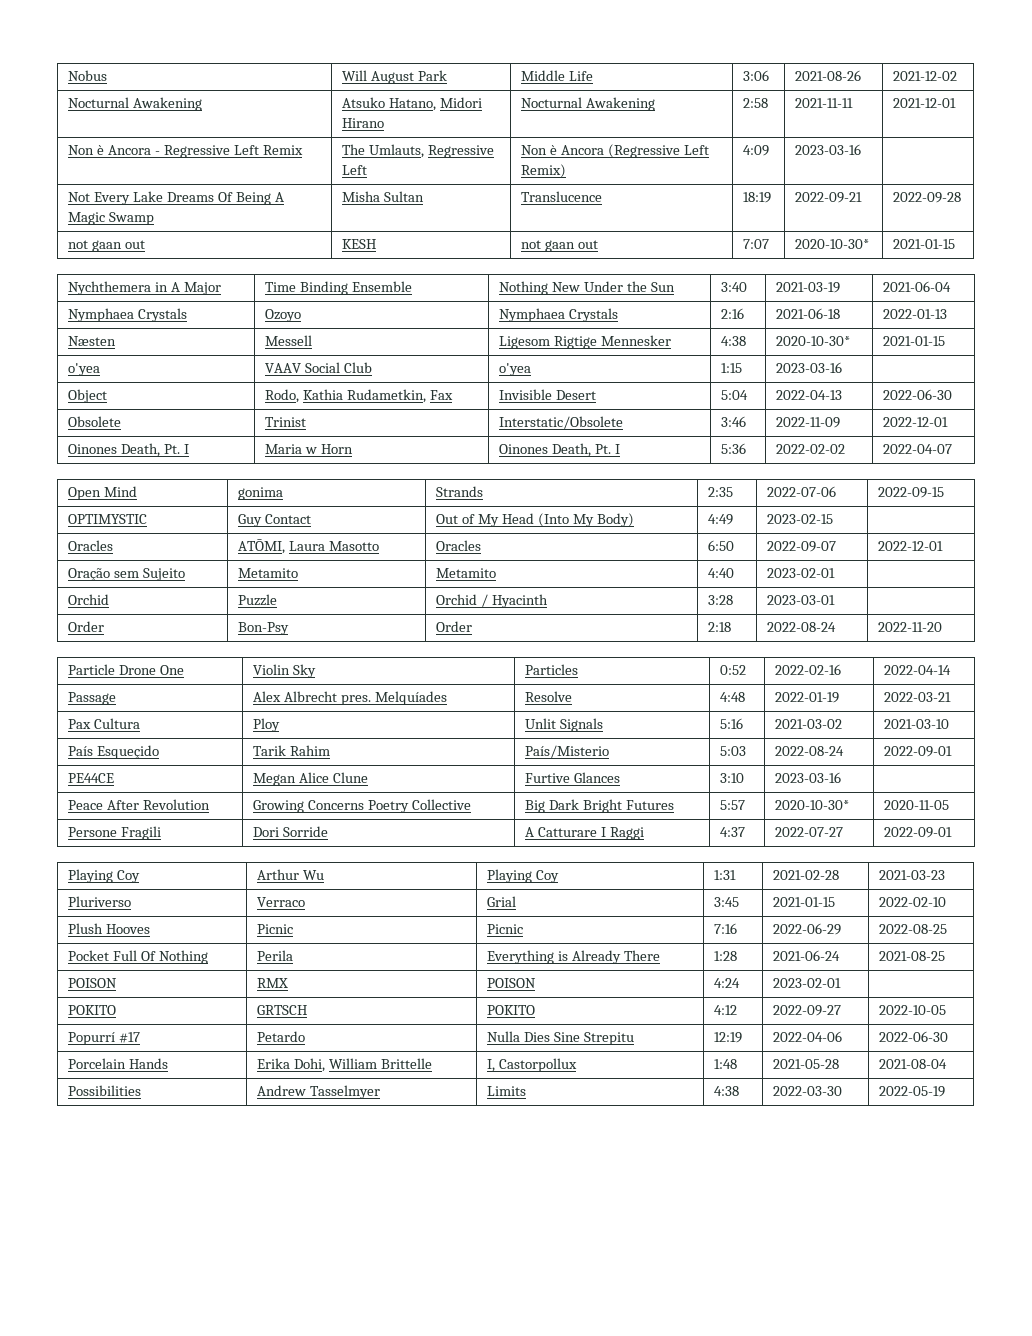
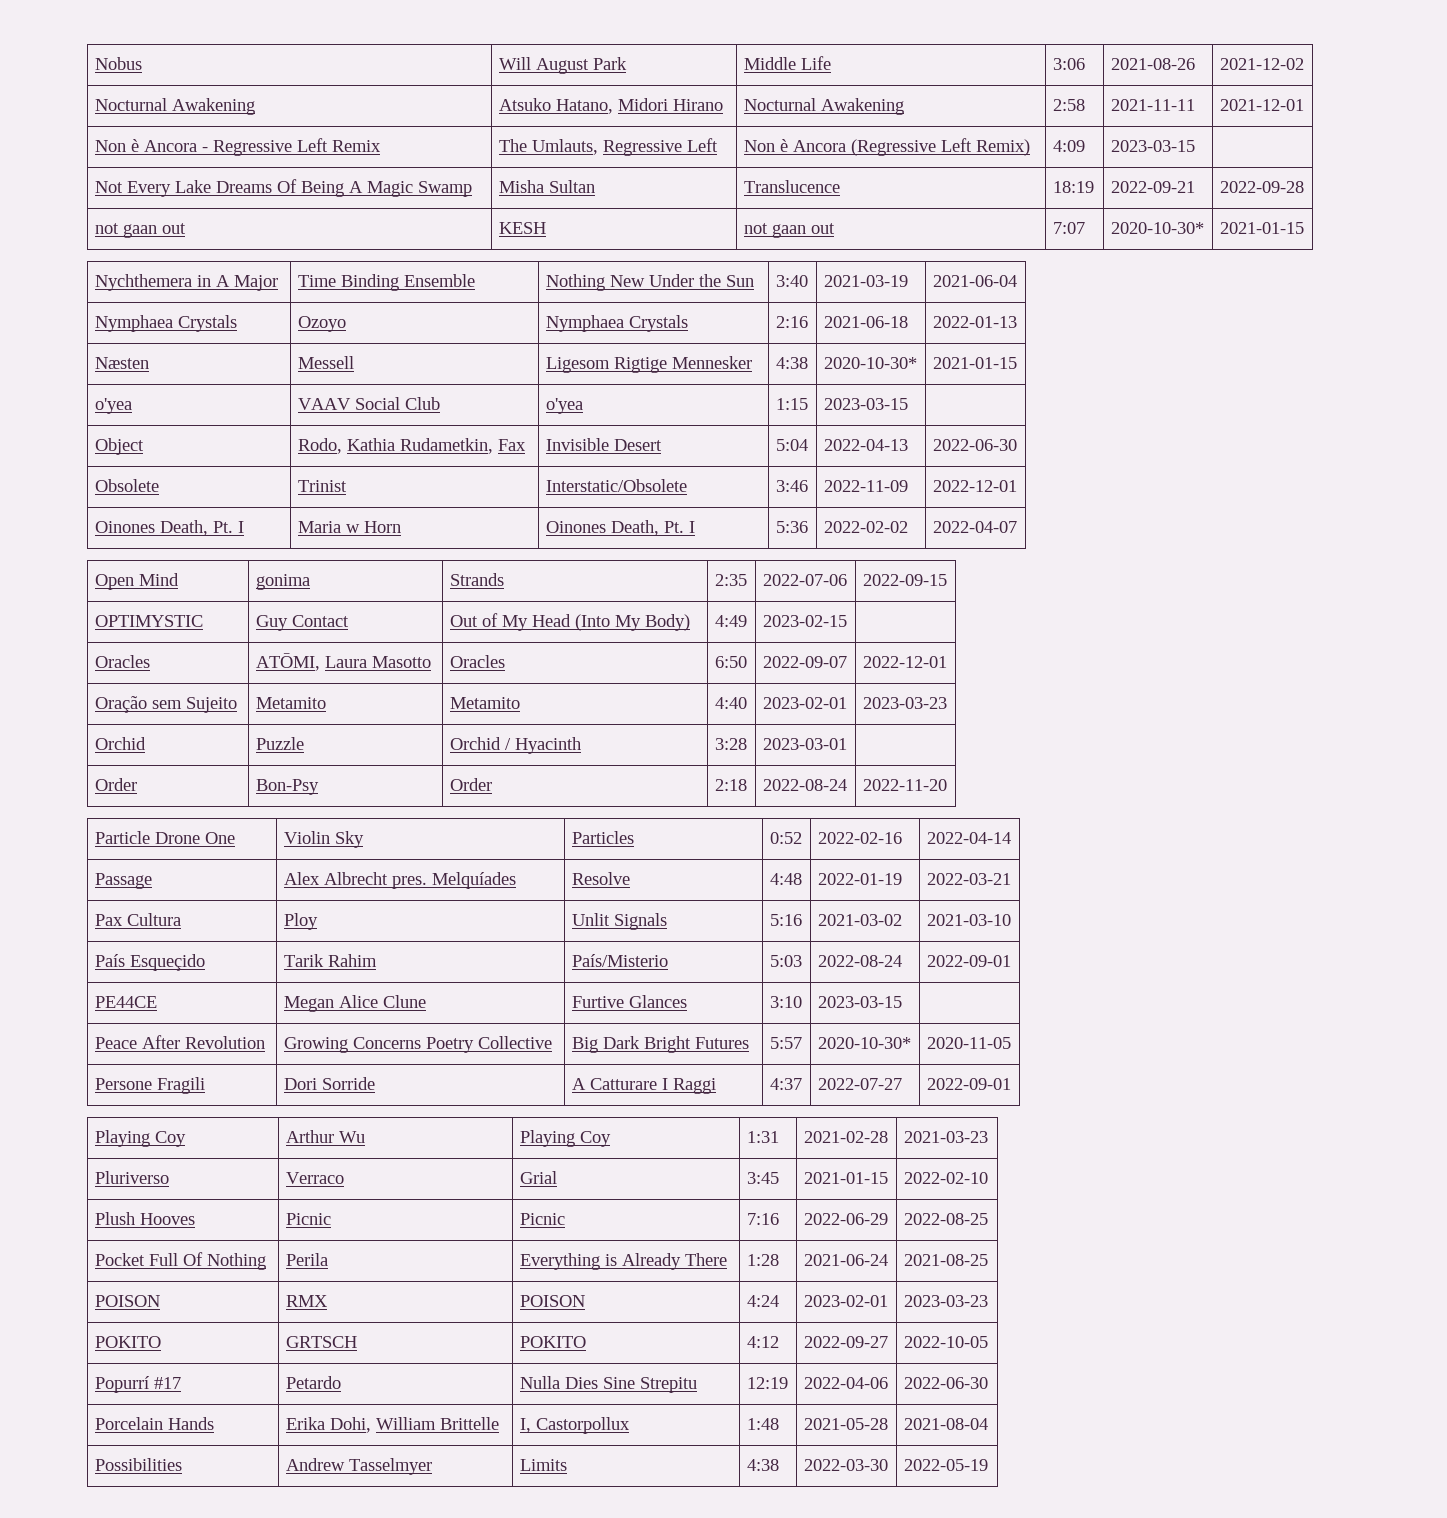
[795,144,862,155] 2023-03-16 -> [1110,140,1195,152] 2023-03-15
[776,362,843,373] 2023-03-16 -> [823,398,908,410] 2023-03-15
(836, 573) none -> [862,697,947,709] 2023-03-23
[775,772,842,783] 2023-03-16 -> [817,996,902,1008] 2023-03-15
(842, 983) none -> [903,1295,988,1307] 2023-03-23

